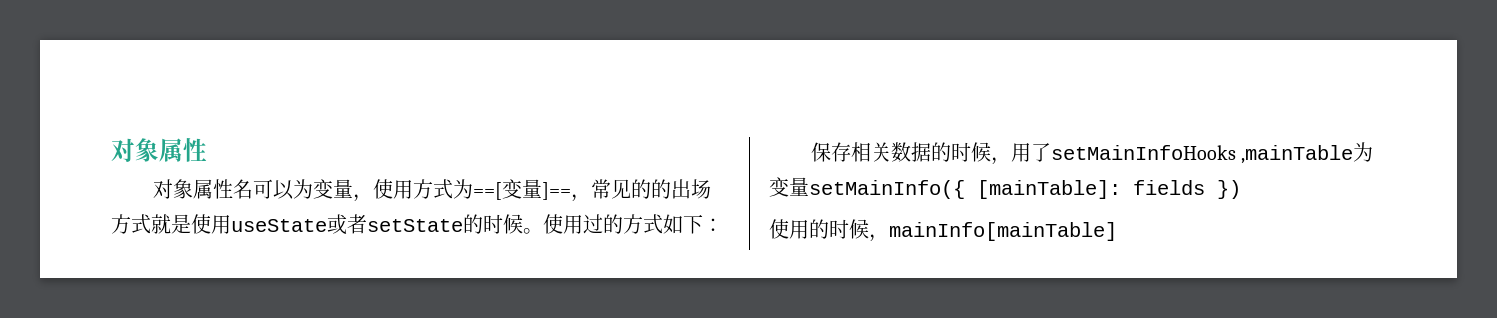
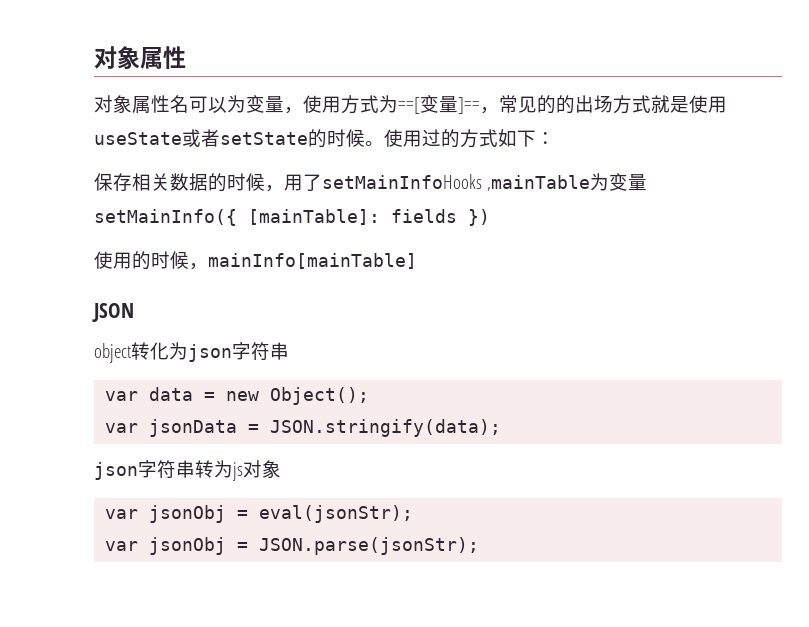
(1117, 231) none -> [92,303,134,322] [94,342,289,363] [105,387,370,405] [105,419,502,437] [94,460,281,481] [105,505,414,523] [105,537,480,555] // JSON // object转化为json字符串 // var data = new Object(); // var jsonData = JSON.stringify(data); // json字符串转为js对象 // var jsonObj = eval(jsonStr); // var jsonObj = JSON.parse(jsonStr);

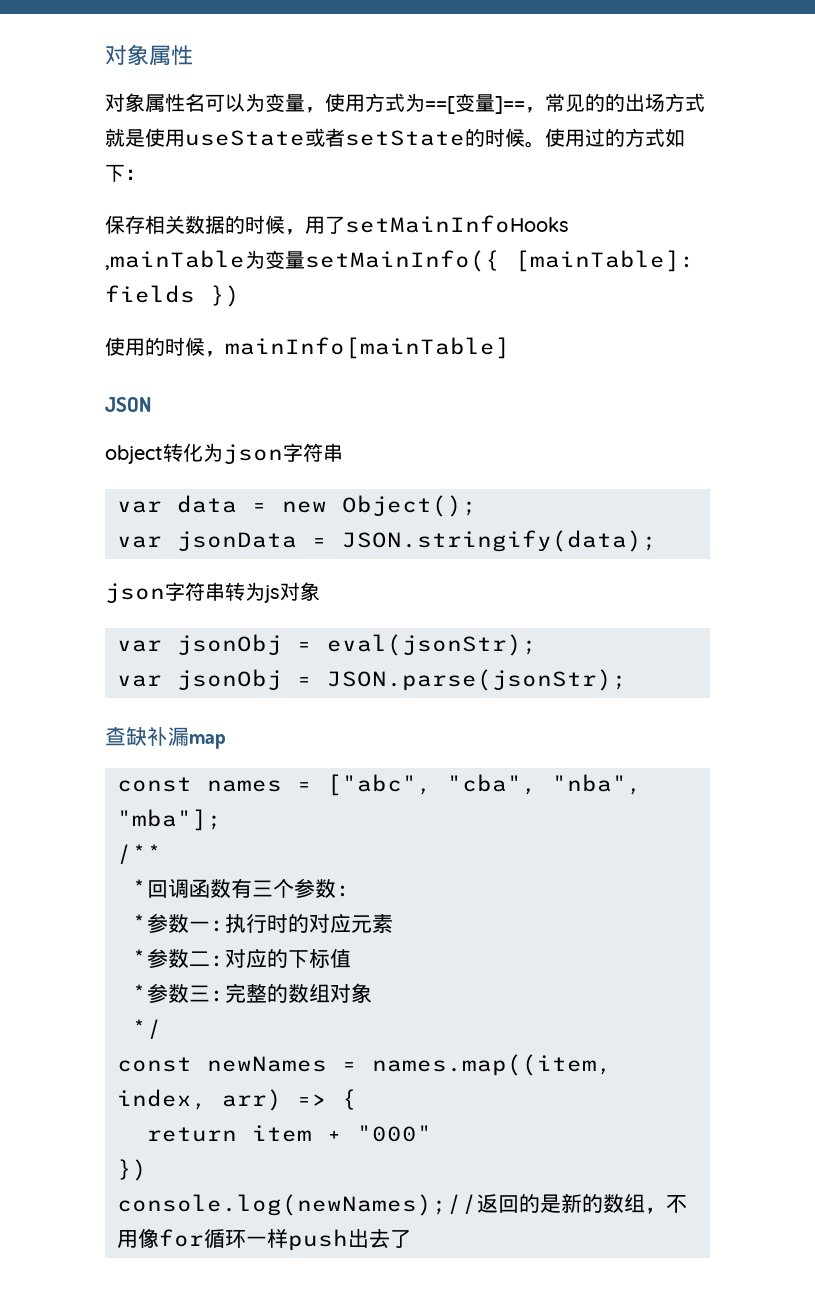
(480, 546) none -> [105,726,226,749] [117,774,642,796] [117,809,222,831] [117,844,162,864] [132,878,351,898] [132,913,393,934] [132,948,351,968] [132,983,372,1003] [132,1019,162,1039] [117,1054,612,1076] [117,1089,357,1111] [147,1125,432,1142] [117,1159,147,1181] [117,1193,687,1216] [117,1228,411,1251] // 查缺补漏map // const names = ["abc", "cba", "nba", "mba"]; // /** // *回调函数有三个参数: // *参数一:执行时的对应元素 // *参数二:对应的下标值 // *参数三:完整的数组对象 // */ // const newNames = names.map((item, index, arr) => { // return item + "000" // }) // console.log(newNames);//返回的是新的数组，不用像for循环一样push出去了

